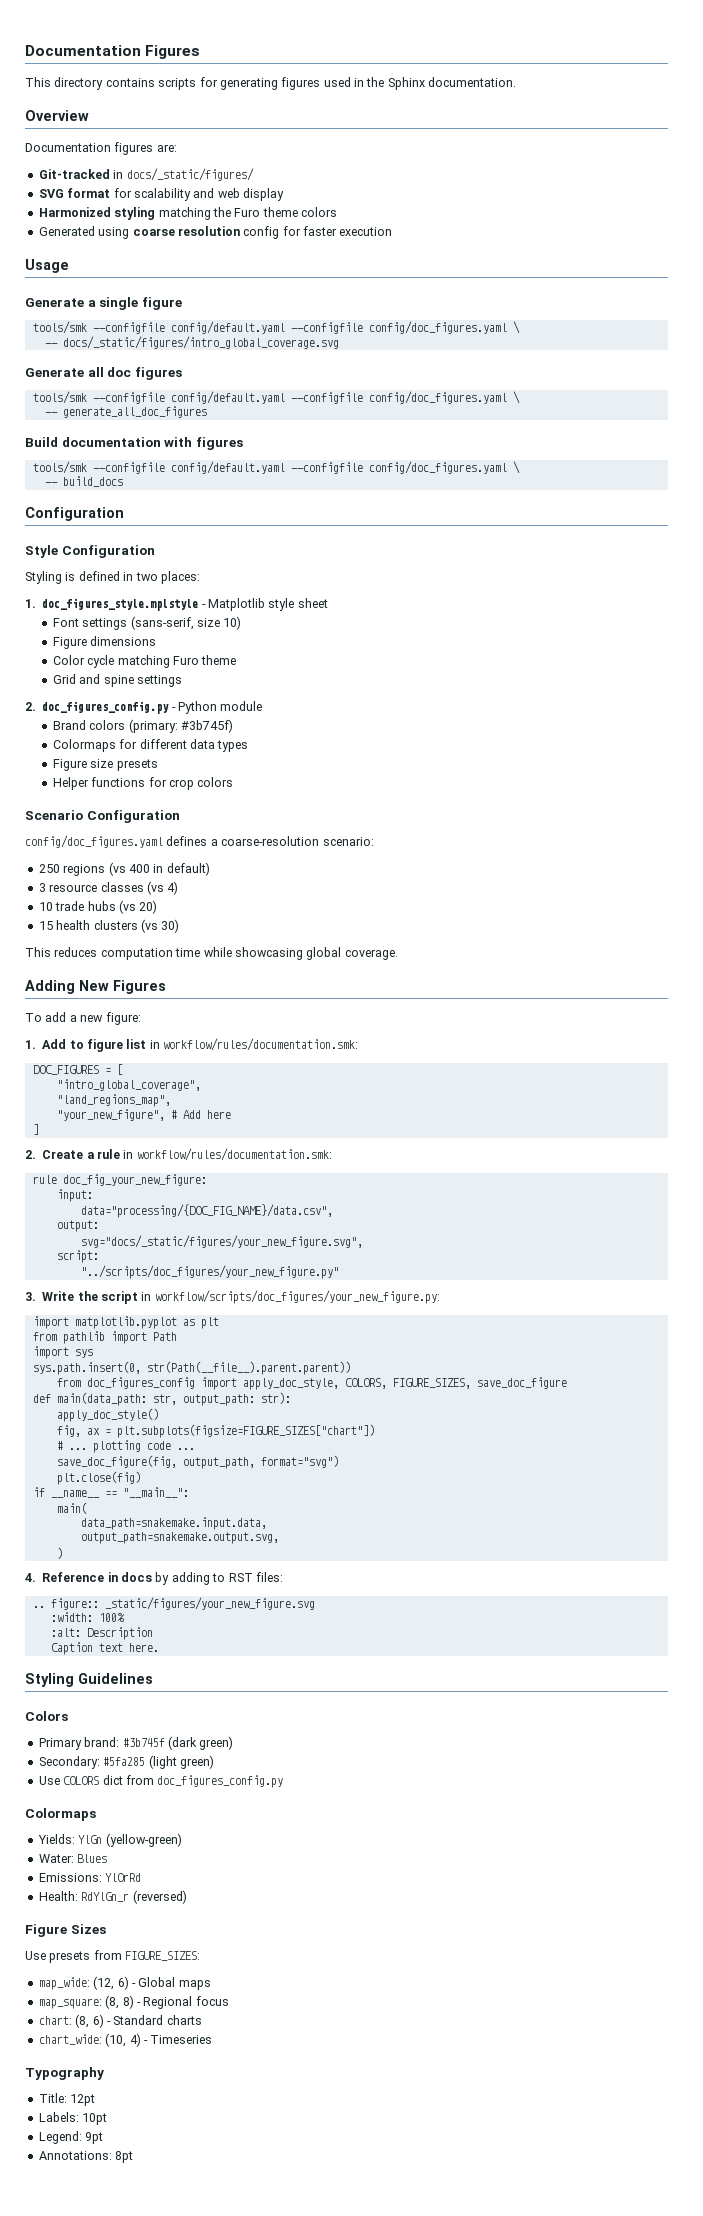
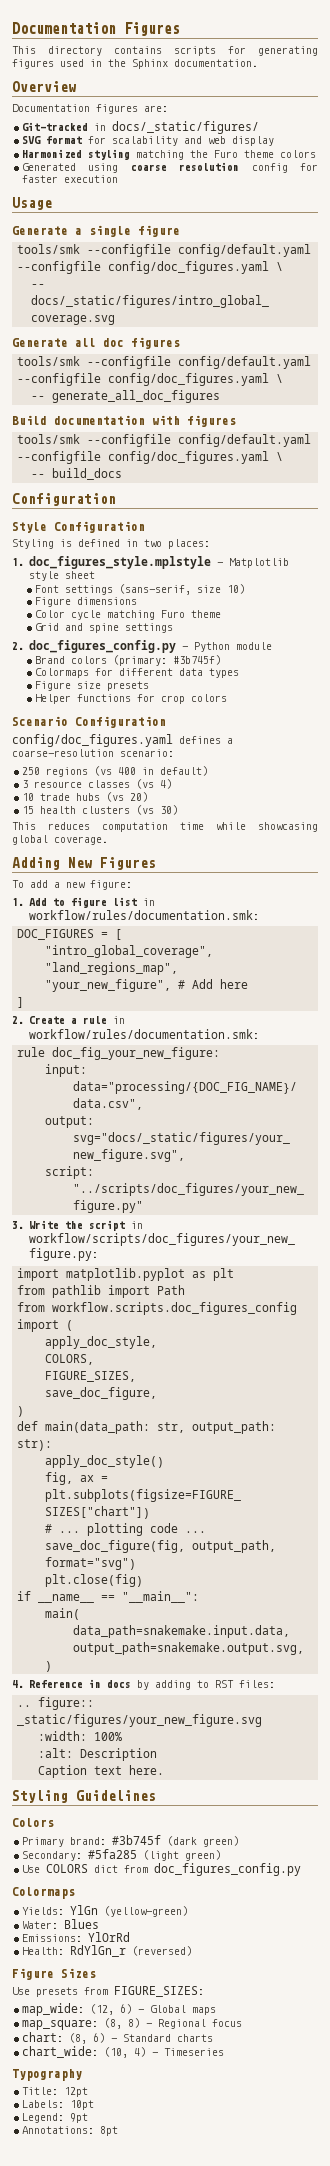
[32,1346,93,1359] [32,1361,351,1375] [56,1377,339,1390] import sys // sys.path.insert(0, str(Path(__file__).parent.parent)) // from doc_figures_config import apply_doc_style, -> [17,1302,298,1315] [17,1319,74,1332] [45,1336,158,1349] from workflow.scripts.doc_figures_config import ( // apply_doc_style, //
(387, 1383) none -> (95, 1359) //
[476,1377,567,1389] save_doc_figure -> [45,1387,158,1400] [17,1406,25,1417] // save_doc_figure, // )

